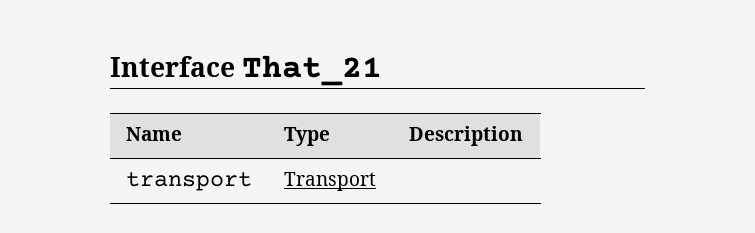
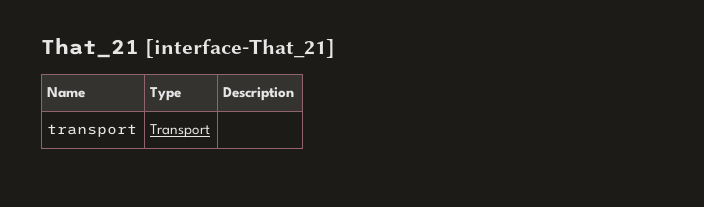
[110,56,235,77] Interface -> (41, 48) none
(383, 70) none -> [144,39,335,58] [interface-That_21]

